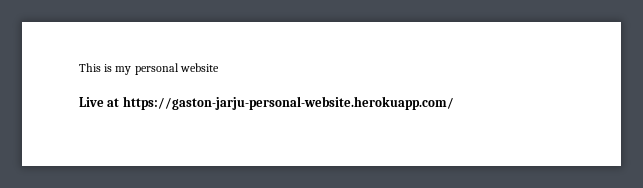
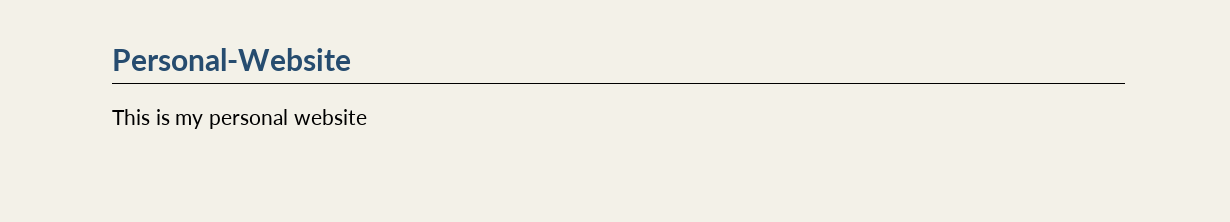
(79, 67) none -> [112,48,351,71] Personal-Website //
[79,96,454,110] // Live at https://gaston-jarju-personal-website.herokuapp.com/ -> (367, 117) none

